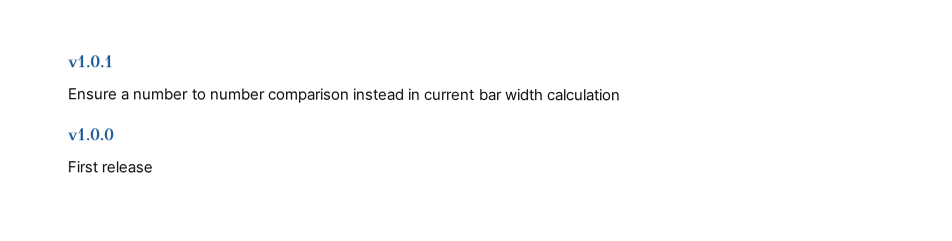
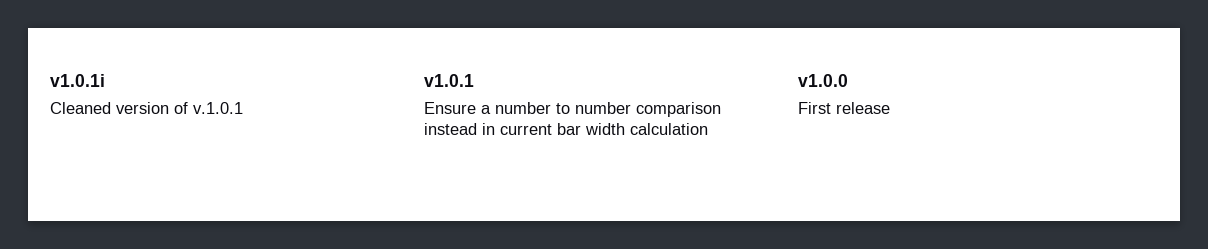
(68, 61) none -> [50,74,105,87] [50,102,243,114] v1.0.1i // Cleaned version of v.1.0.1 //

